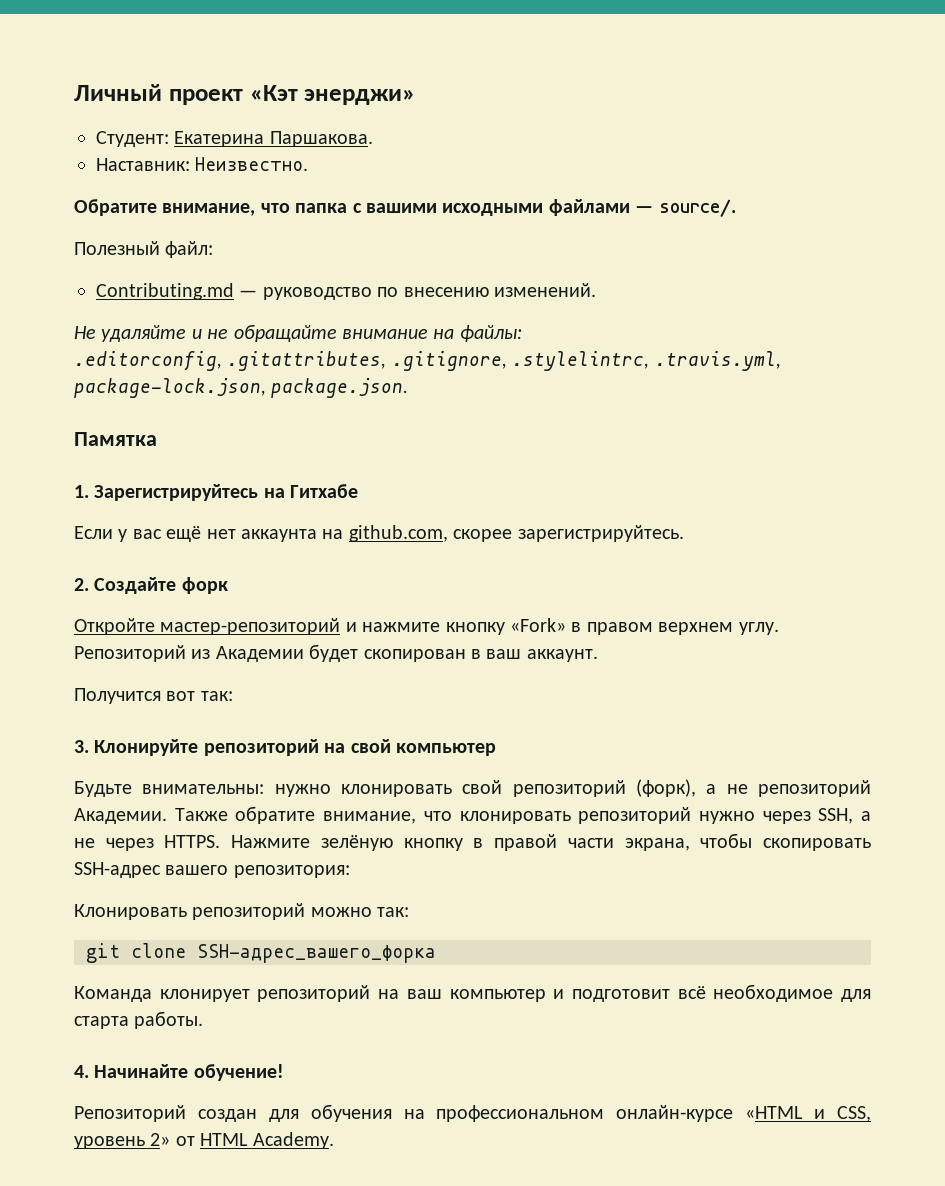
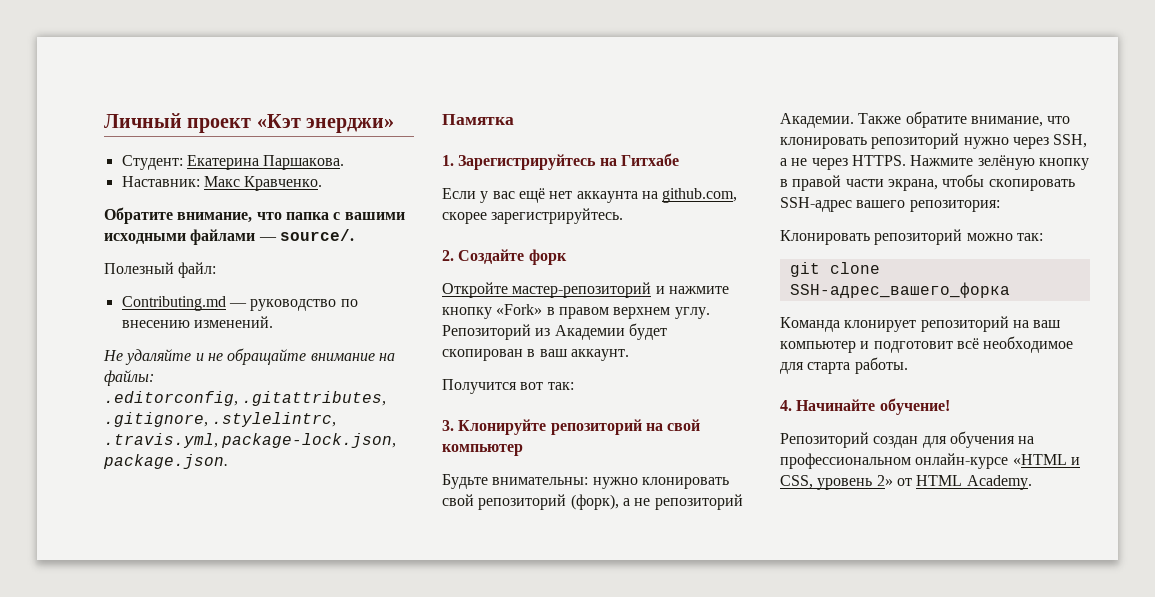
[195,157,309,171] Неизвестно. -> [203,176,323,191] Макс Кравченко.

